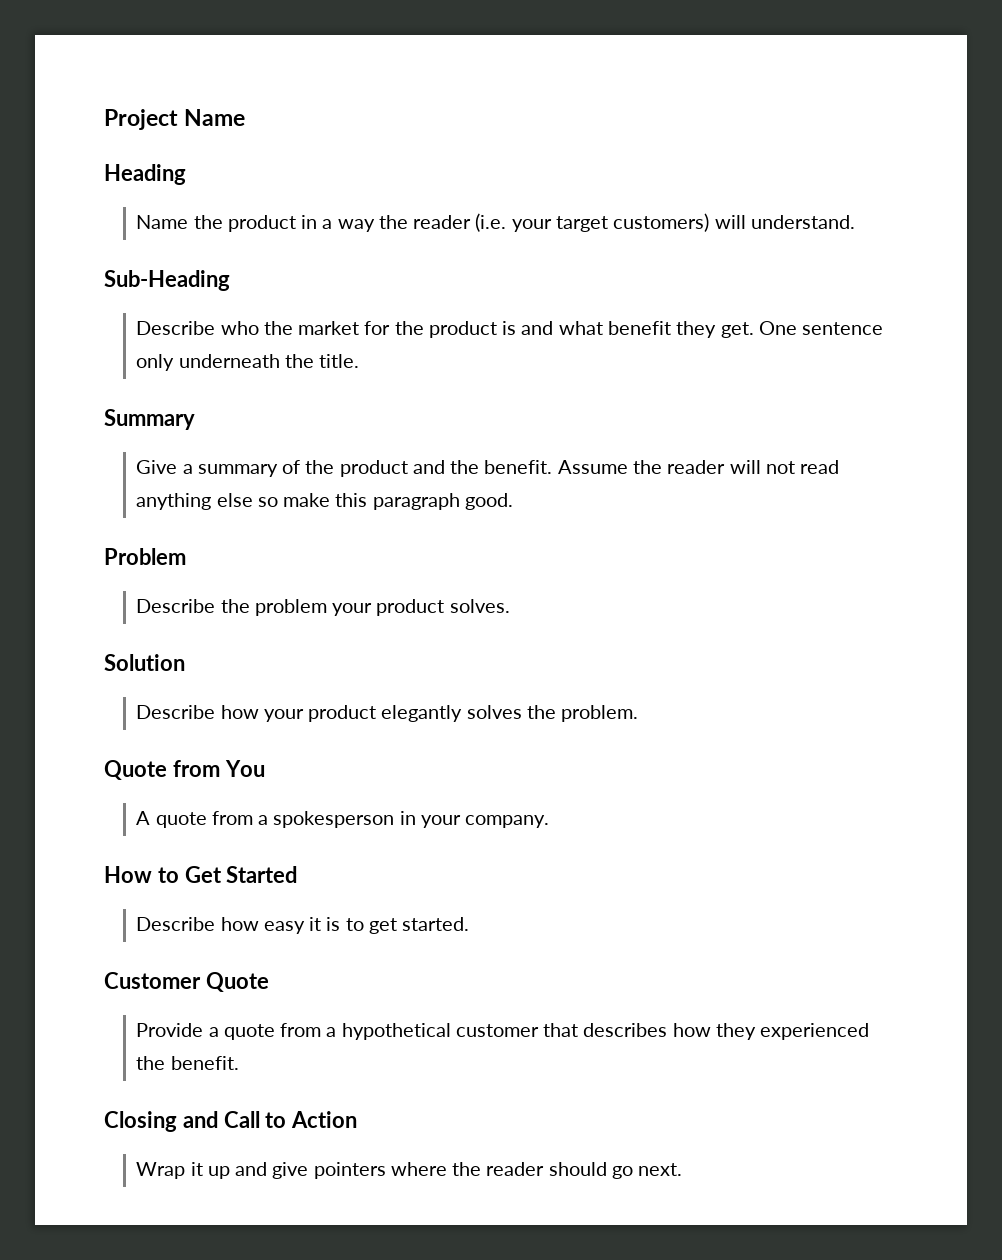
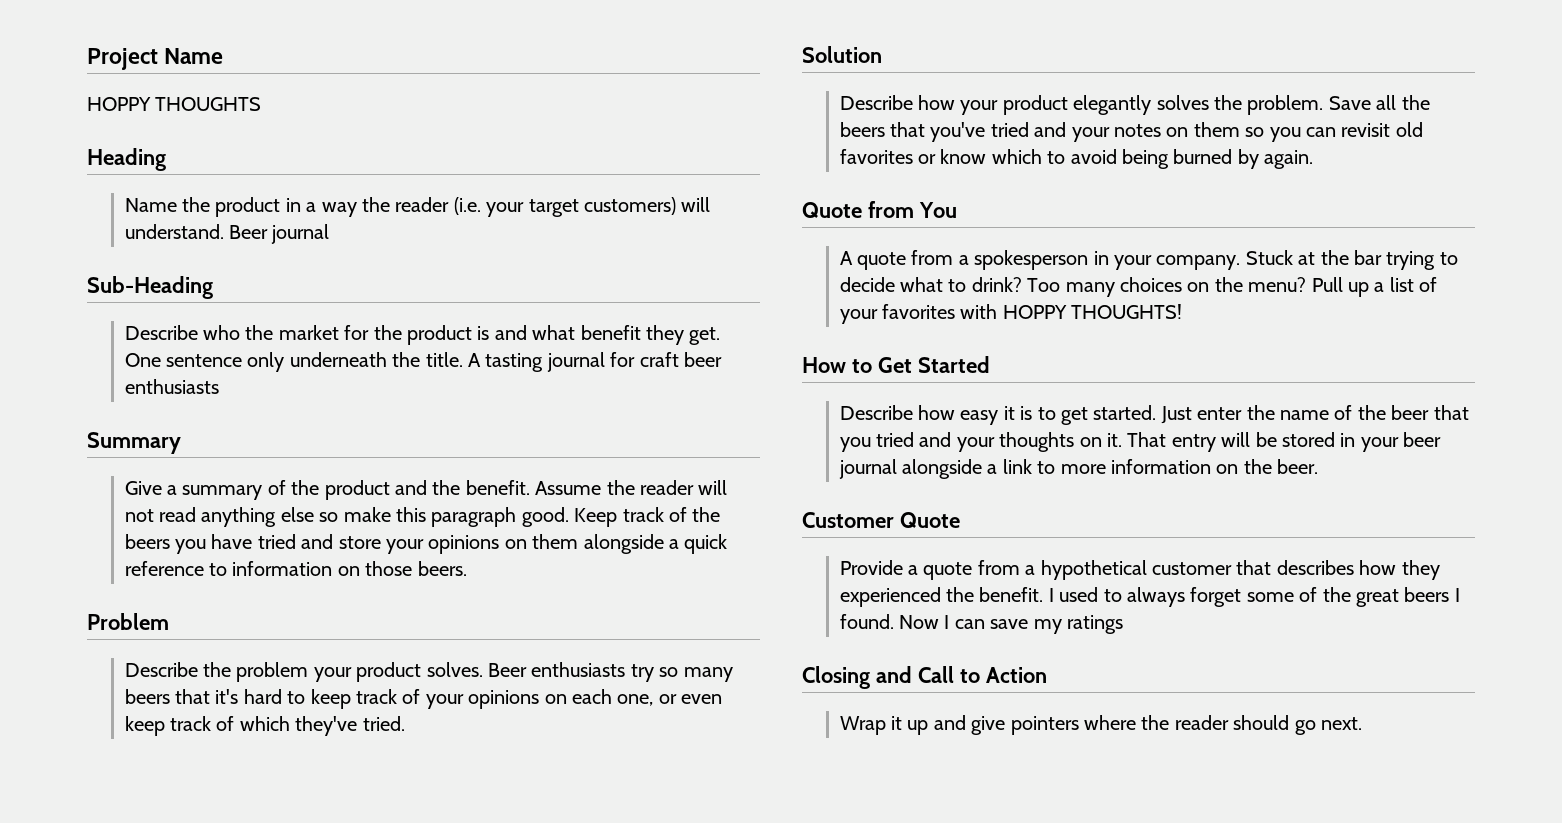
(246, 117) none -> [87,97,262,111] // HOPPY THOUGHTS
(855, 222) none -> [229,224,330,244] Beer journal
(360, 361) none -> [468,352,723,372] [124,379,219,394] A tasting journal for craft beer enthusiasts
(513, 501) none -> [574,507,721,527] [124,534,728,554] [124,561,467,576] Keep track of the beers you have tried and store your opinions on them alongside a quick reference to information on those beers.
(510, 606) none -> [488,662,733,682] [124,689,723,709] [124,716,405,736] Beer enthusiasts try so many beers that it's hard to keep track of your opinions on each one, or even keep track of which they've tried.
(639, 713) none -> [1328,95,1430,110] [839,122,1423,142] [839,149,1314,169] Save all the beers that you've tried and your notes on them so you can revisit old favorites or know which to avoid being burned by again.
(550, 821) none -> [1245,250,1458,270] [839,277,1438,297] [839,304,1183,324] Stuck at the bar trying to decide what to drink? Too many choices on the menu? Pull up a list of your favorites with HOPPY THOUGHTS!
(470, 924) none -> [1160,405,1469,424] [839,432,1442,452] [838,459,1319,479] Just enter the name of the beer that you tried and your thoughts on it. That entry will be stored in your beer journal alongside a link to more information on the beer.
(239, 1063) none -> [1048,587,1460,607] [839,614,1124,634] I used to always forget some of the great beers I found. Now I can save my ratings

